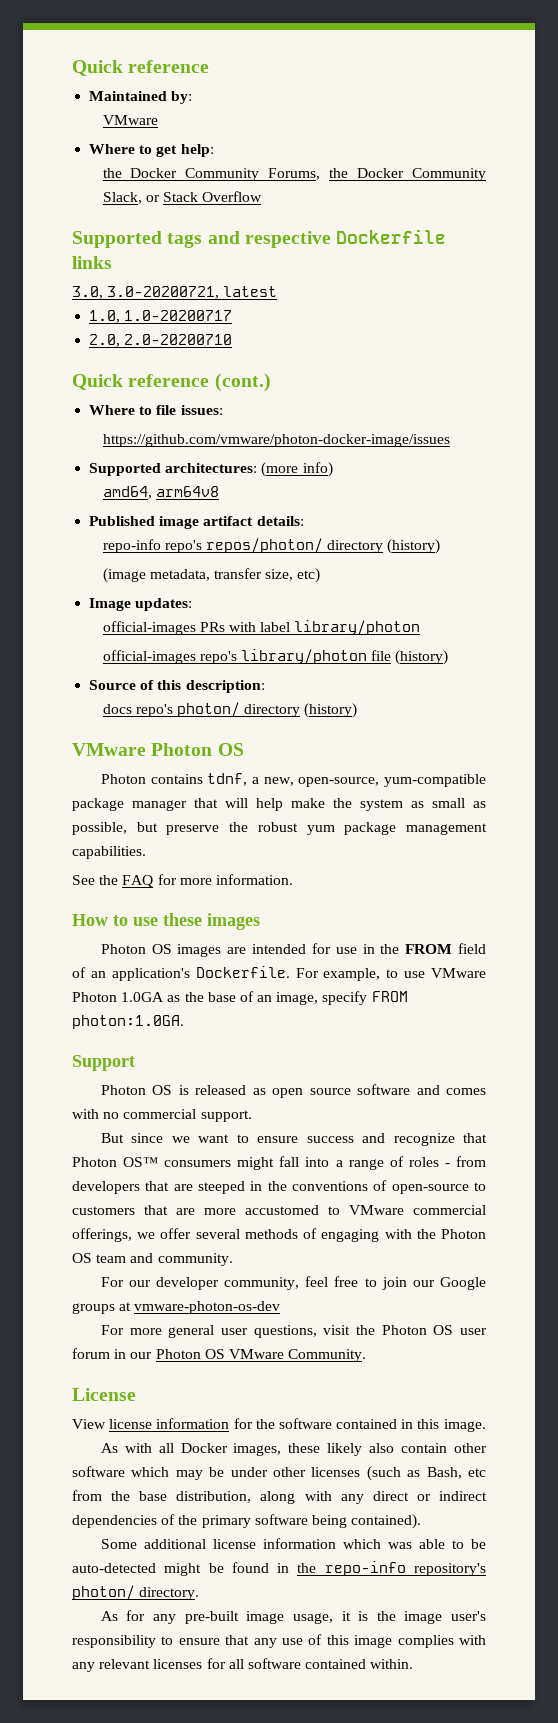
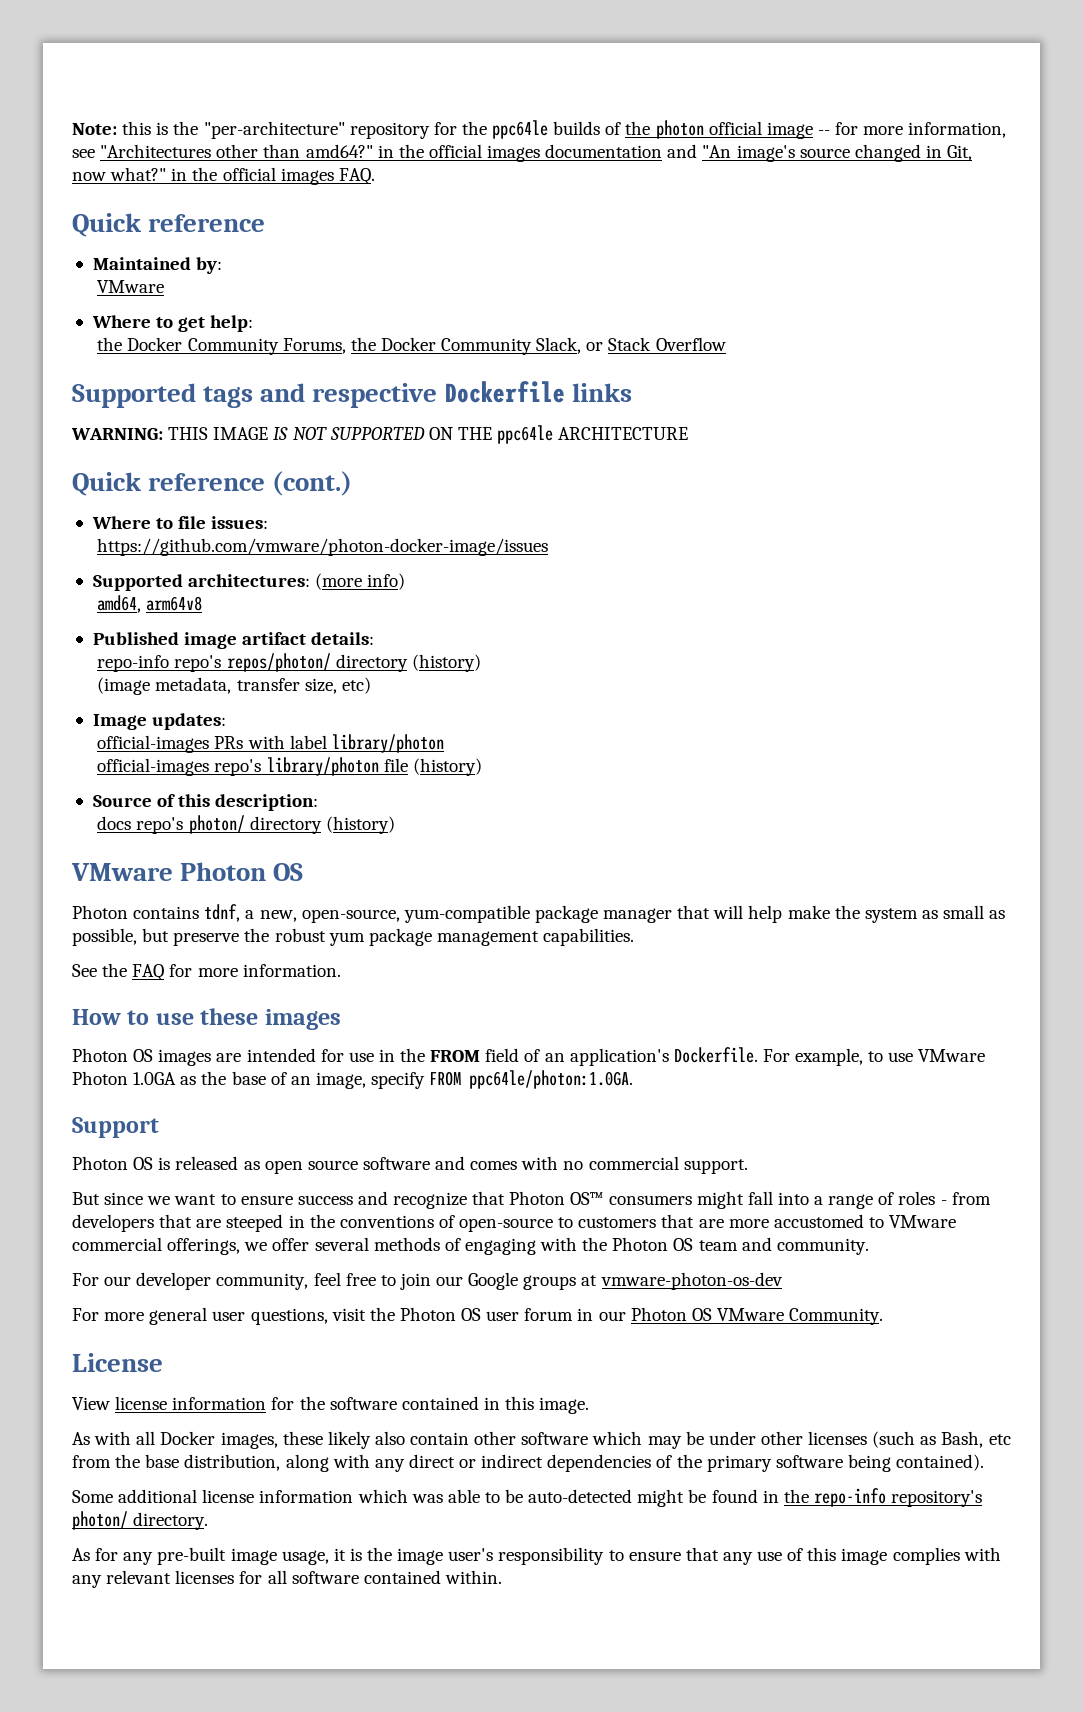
(72, 68) none -> [72,120,1007,139] [72,144,973,162] [72,167,375,185] Note: this is the "per-architecture" repository for the ppc64le builds of the photon official image -- for more information, see "Architectures other than amd64?" in the official images documentation and "An image's source changed in Git, now what?" in the official images FAQ. //
[72,286,278,299] [89,310,233,323] [89,334,233,347] 3.0, 3.0-20200721, latest // 1.0, 1.0-20200717 // 2.0, 2.0-20200710 -> [71,425,689,444] WARNING: THIS IMAGE IS NOT SUPPORTED ON THE ppc64le ARCHITECTURE
[72,1015,184,1029] photon:1.0GA. -> [469,1070,634,1089] ppc64le/photon:1.0GA.

